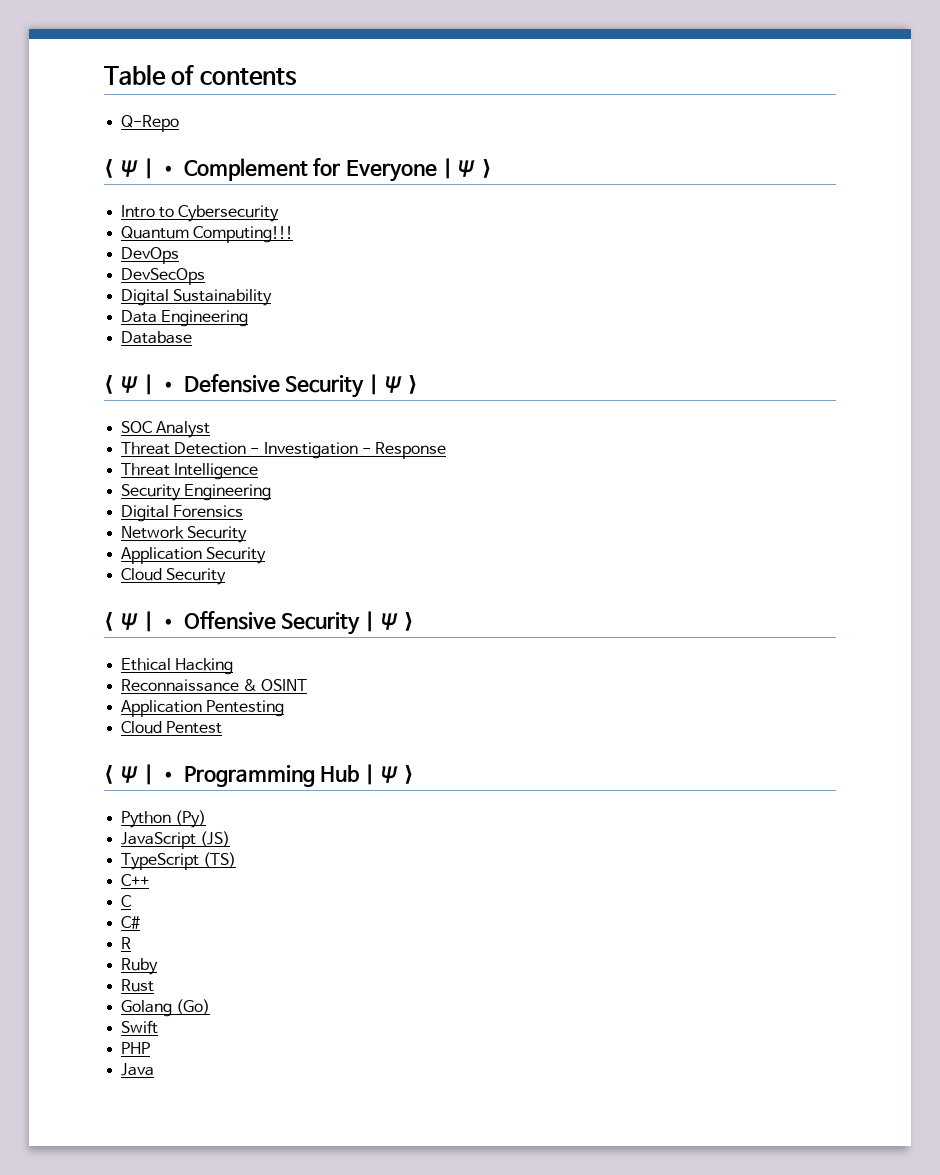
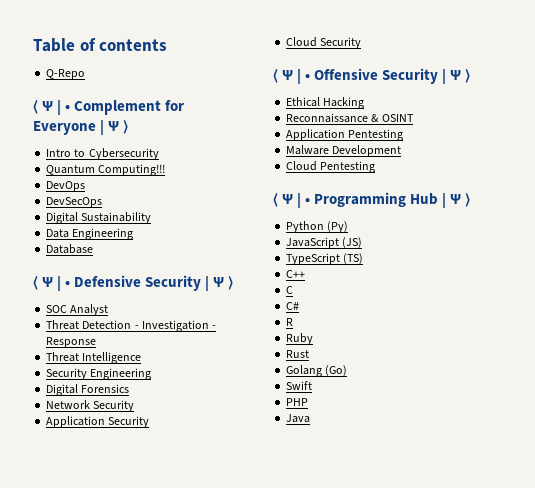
[121,721,223,734] // Cloud Pentest -> [286,145,402,157] [286,161,376,173] // Malware Development // Cloud Pentesting

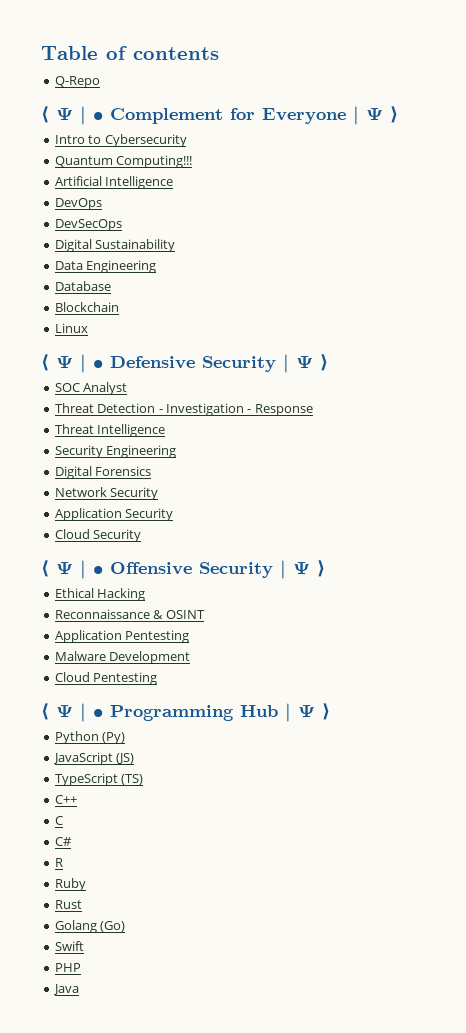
(166, 170) none -> [54,176,174,189] // Artificial Intelligence
(94, 249) none -> [54,302,119,312] [54,323,88,333] // Blockchain // Linux

